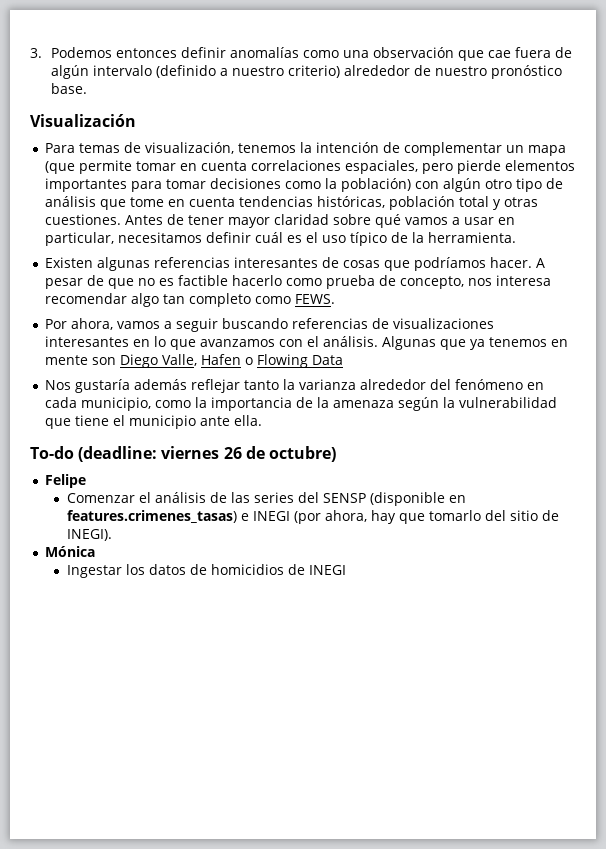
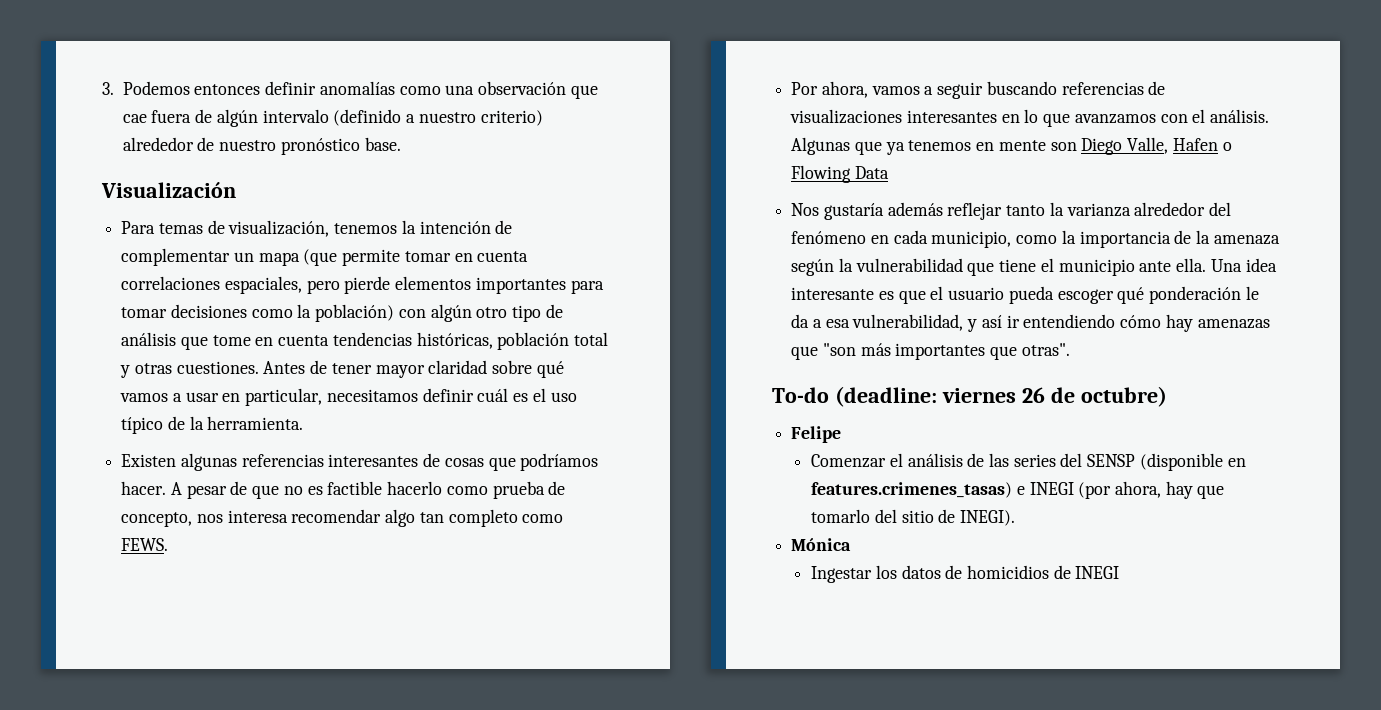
(263, 420) none -> [1210,258,1277,272] [791,286,1259,304] [791,314,1270,332] [791,343,1070,360] Una idea interesante es que el usuario pueda escoger qué ponderación le da a esa vulnerabilidad, y así ir entendiendo cómo hay amenazas que "son más importantes que otras".

